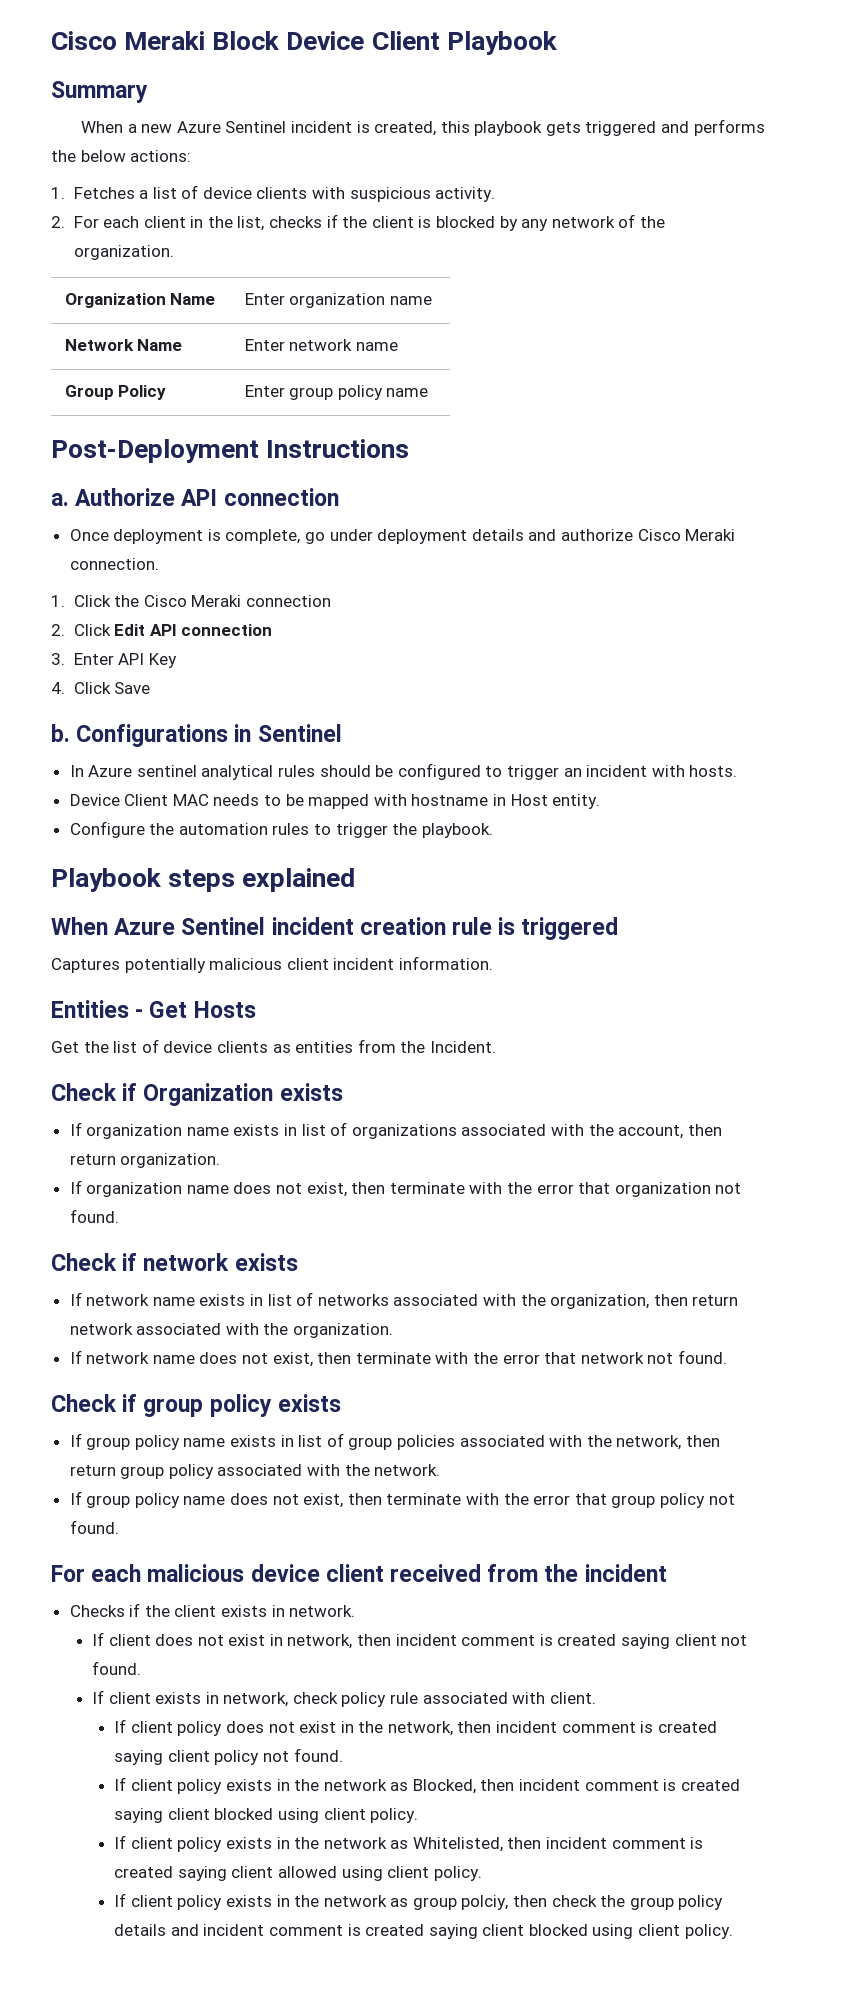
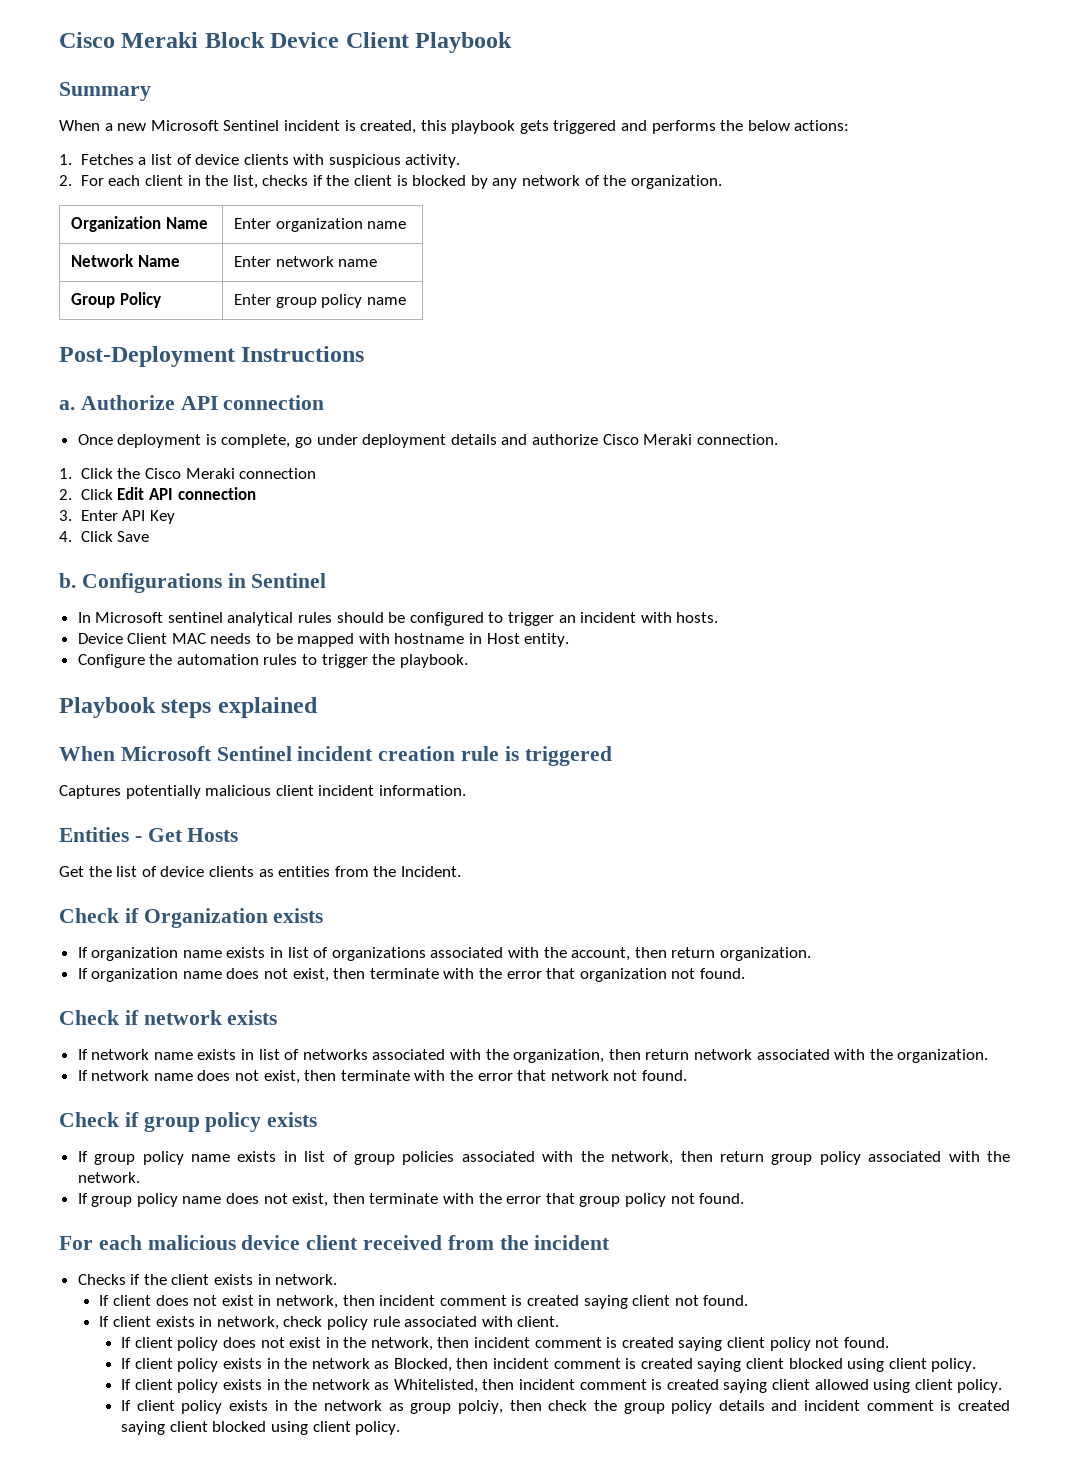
[176,121,221,133] Azure -> [150,120,219,131] Microsoft
[88,765,133,777] Azure -> [95,612,164,623] Microsoft
[114,918,176,935] Azure -> [120,746,212,761] Microsoft

